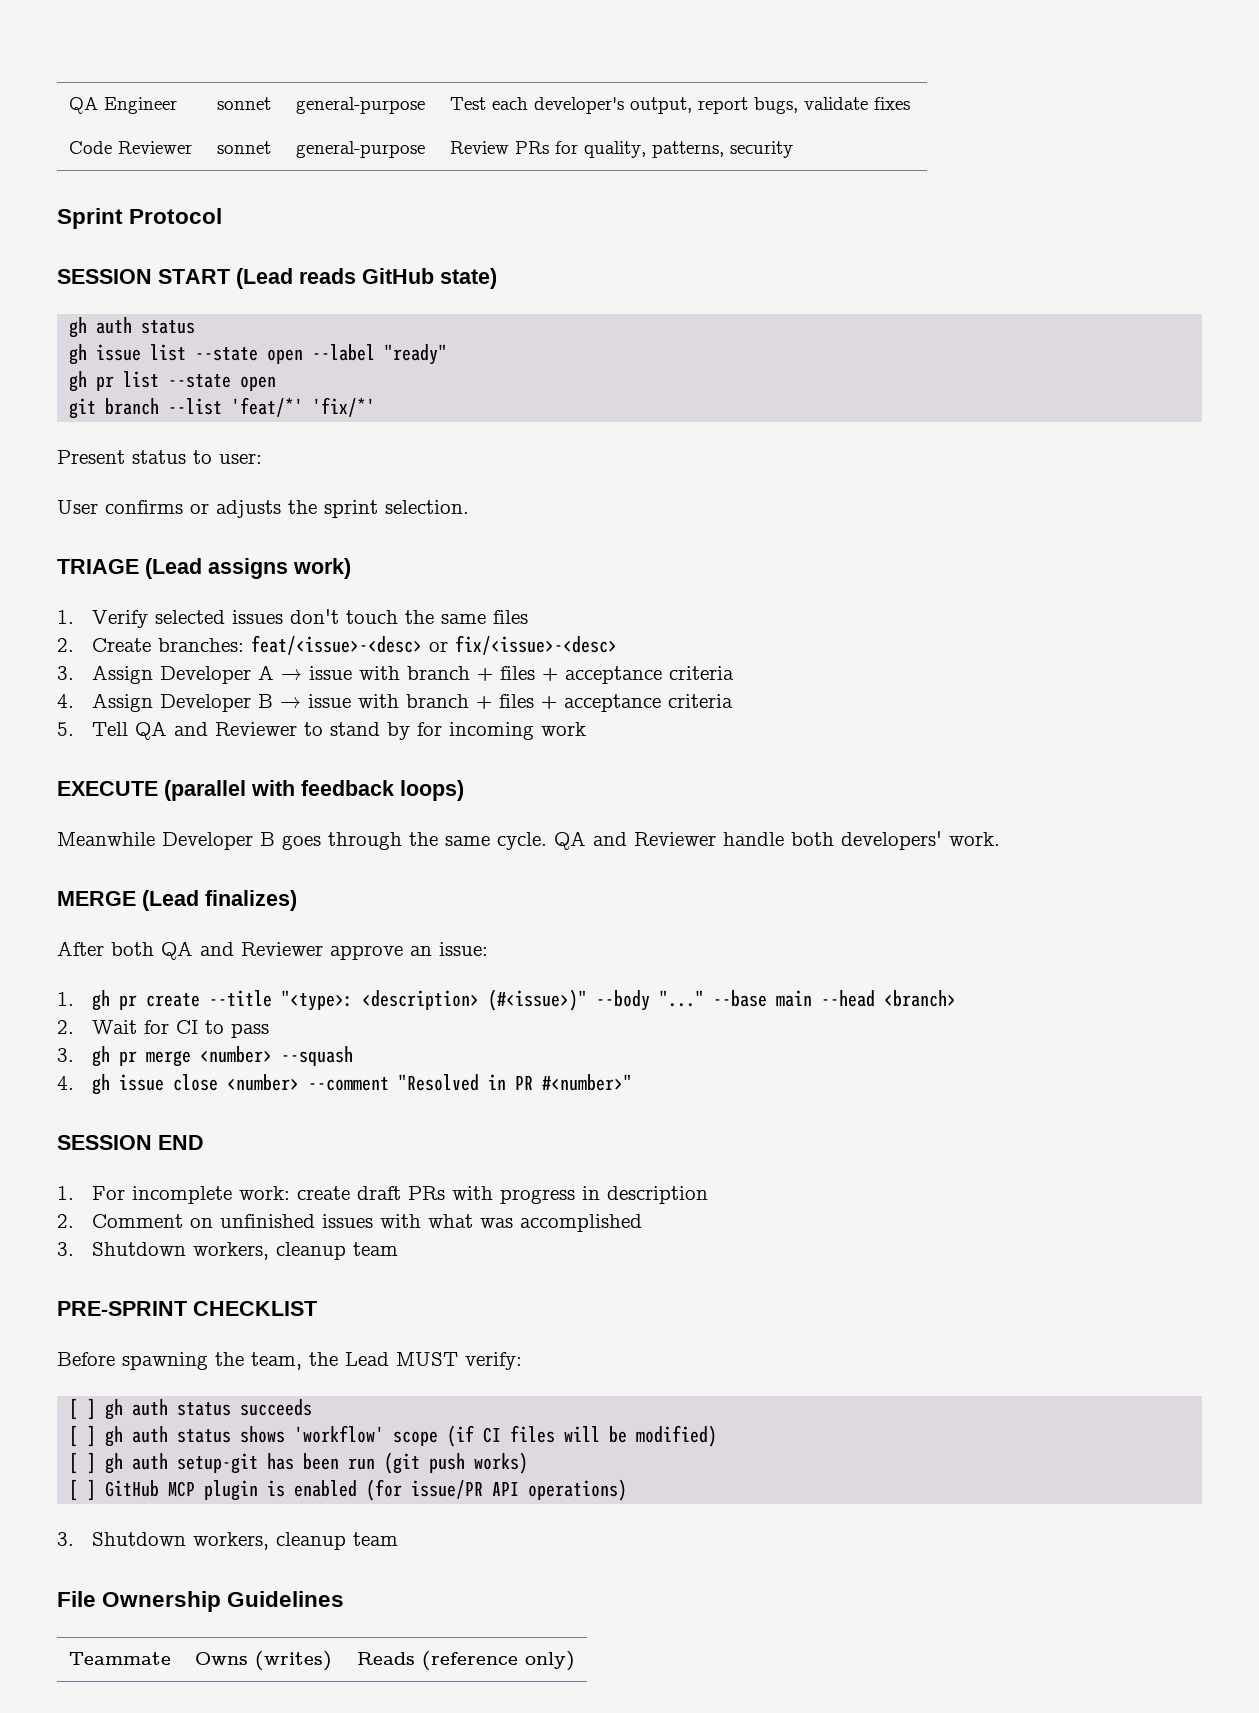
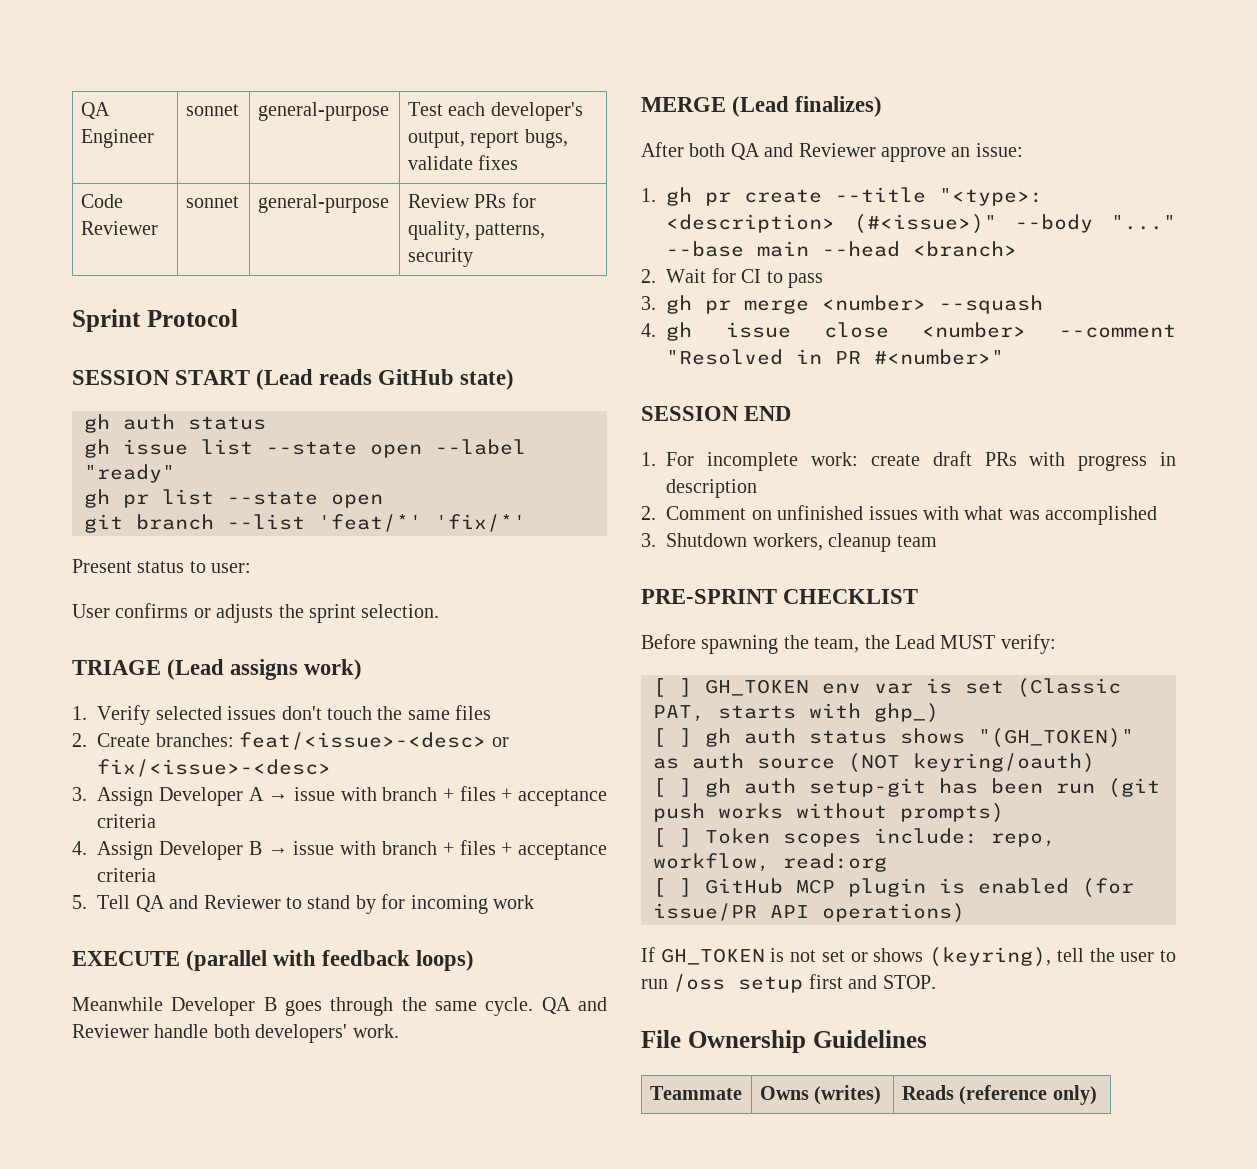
[105,1399,313,1420] gh auth status succeeds -> [705,678,1121,698] [653,703,939,723] GH_TOKEN env var is set (Classic PAT, starts with ghp_)
[294,1425,718,1447] 'workflow' scope (if CI files will be modified) -> [978,728,1134,748] [653,753,1095,773] "(GH_TOKEN)" as auth source (NOT keyring/oauth)
[474,1452,529,1474] works) -> [718,803,1004,823] [653,828,1056,847] [653,853,887,872] works without prompts) // [ ] Token scopes include: repo, workflow, read:org
[57,1532,398,1550] 3. Shutdown workers, cleanup team -> [641,947,1176,967] [641,974,936,993] If GH_TOKEN is not set or shows (keyring), tell the user to run /oss setup first and STOP.

